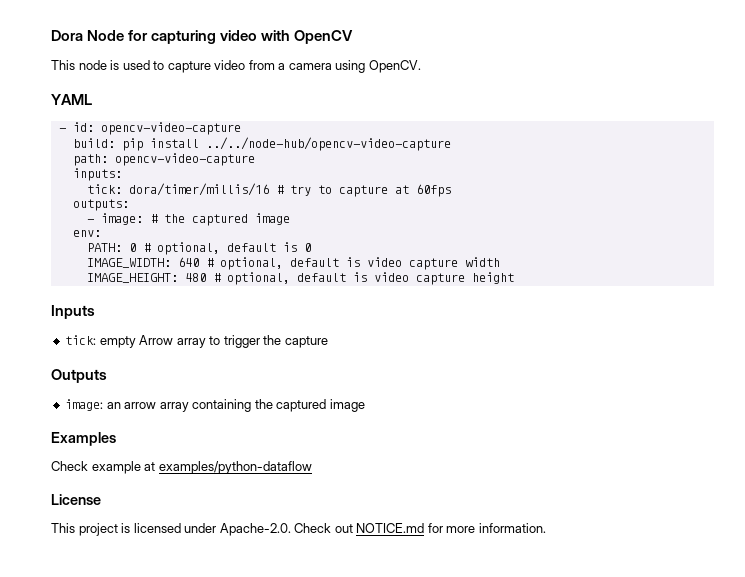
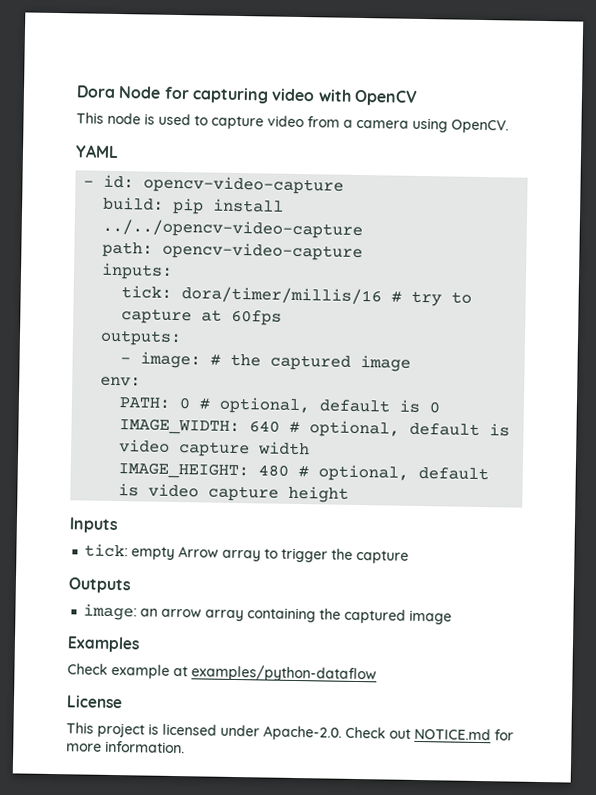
[205,137,451,151] ../../node-hub/opencv-video-capture -> [102,218,364,240] ../../opencv-video-capture

